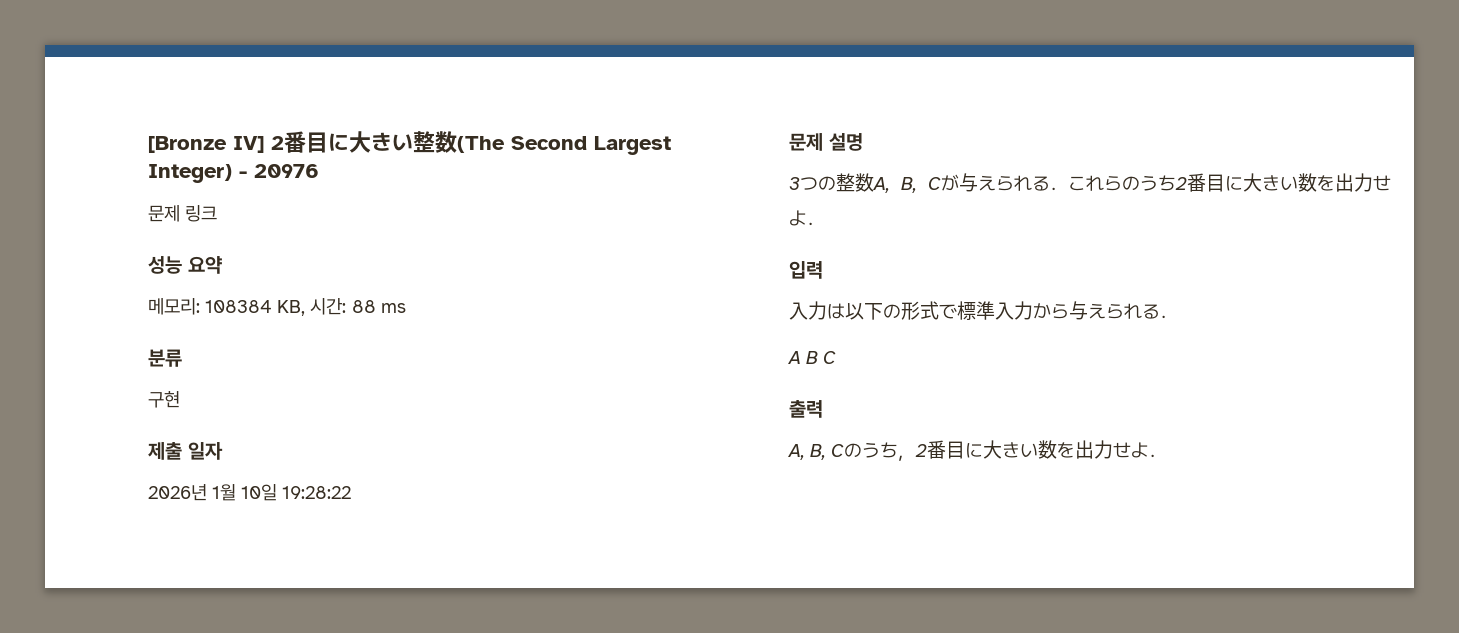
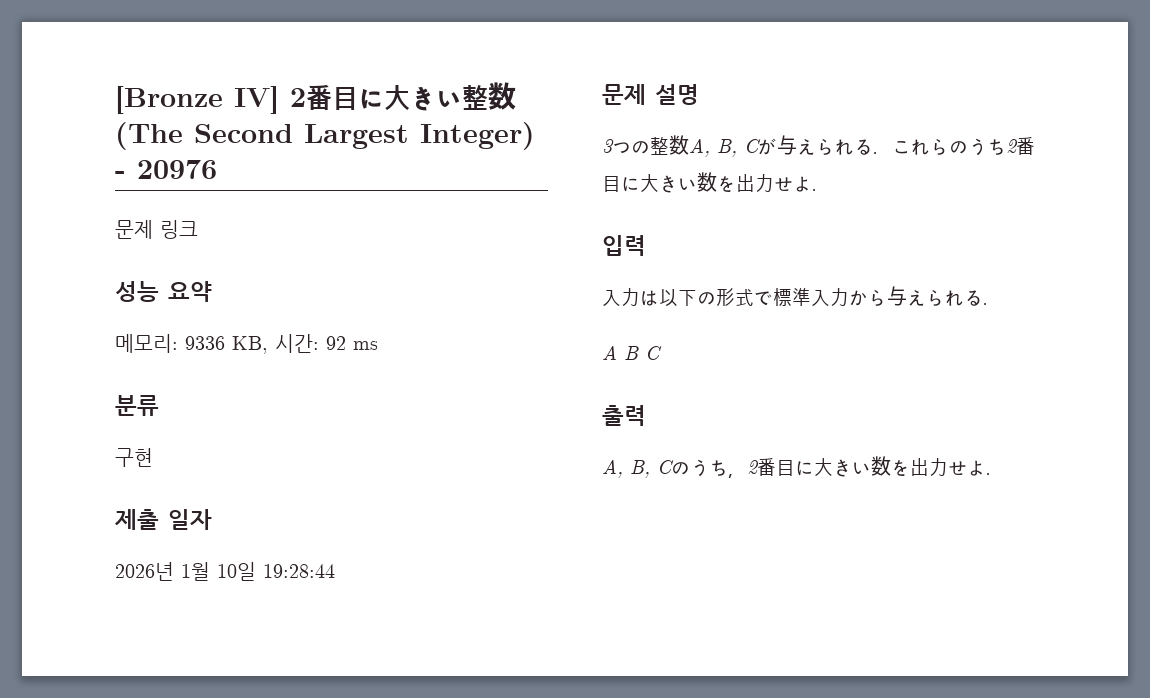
[205,300,273,313] 108384 -> [185,336,225,350] 9336
[351,300,376,313] 88 -> [326,336,346,350] 92
[282,486,352,499] 19:28:22 -> [263,564,335,578] 19:28:44

